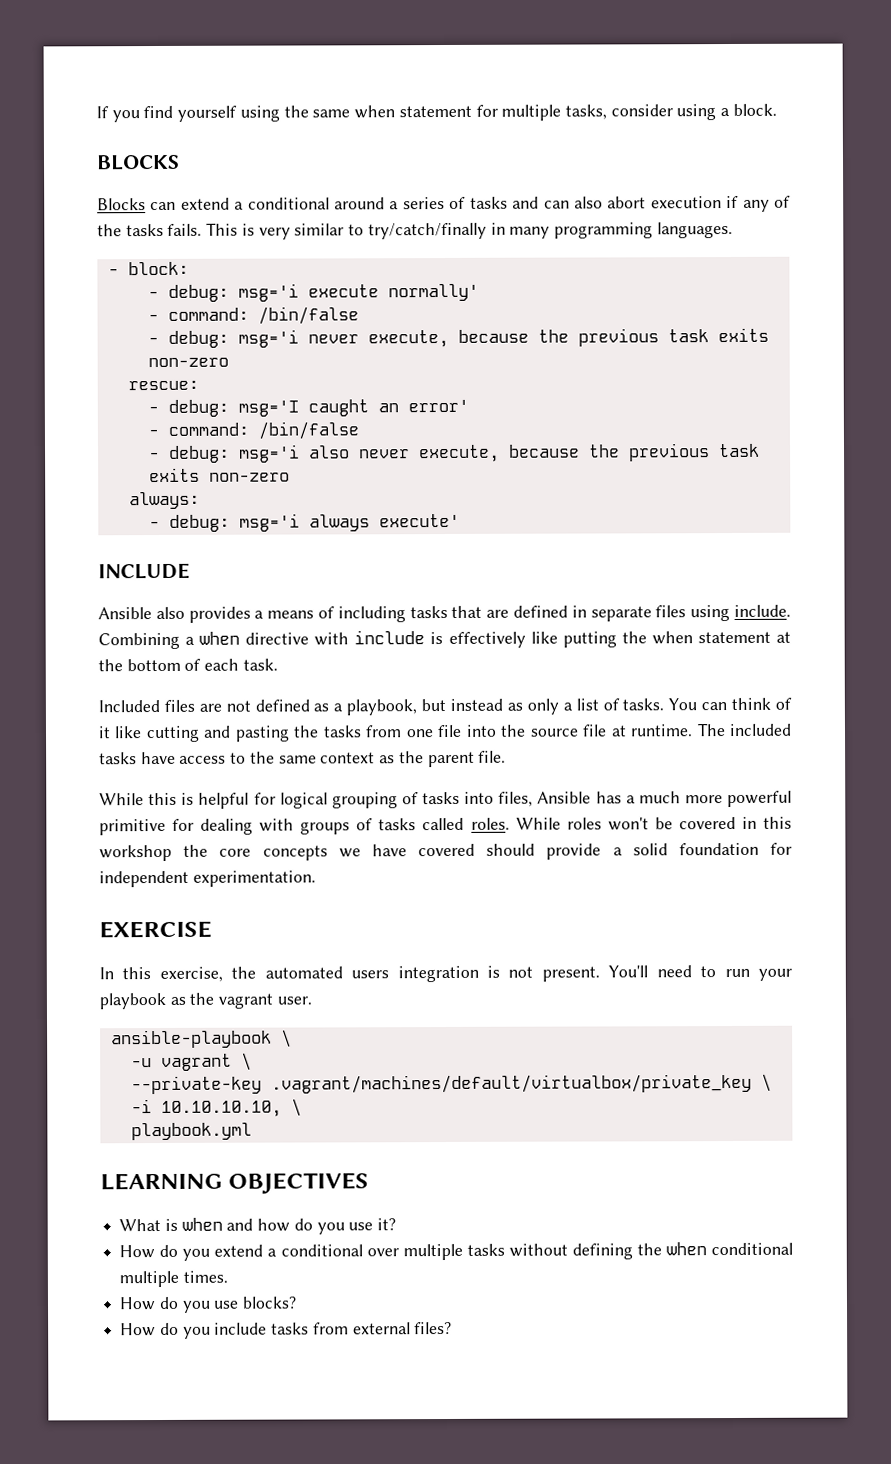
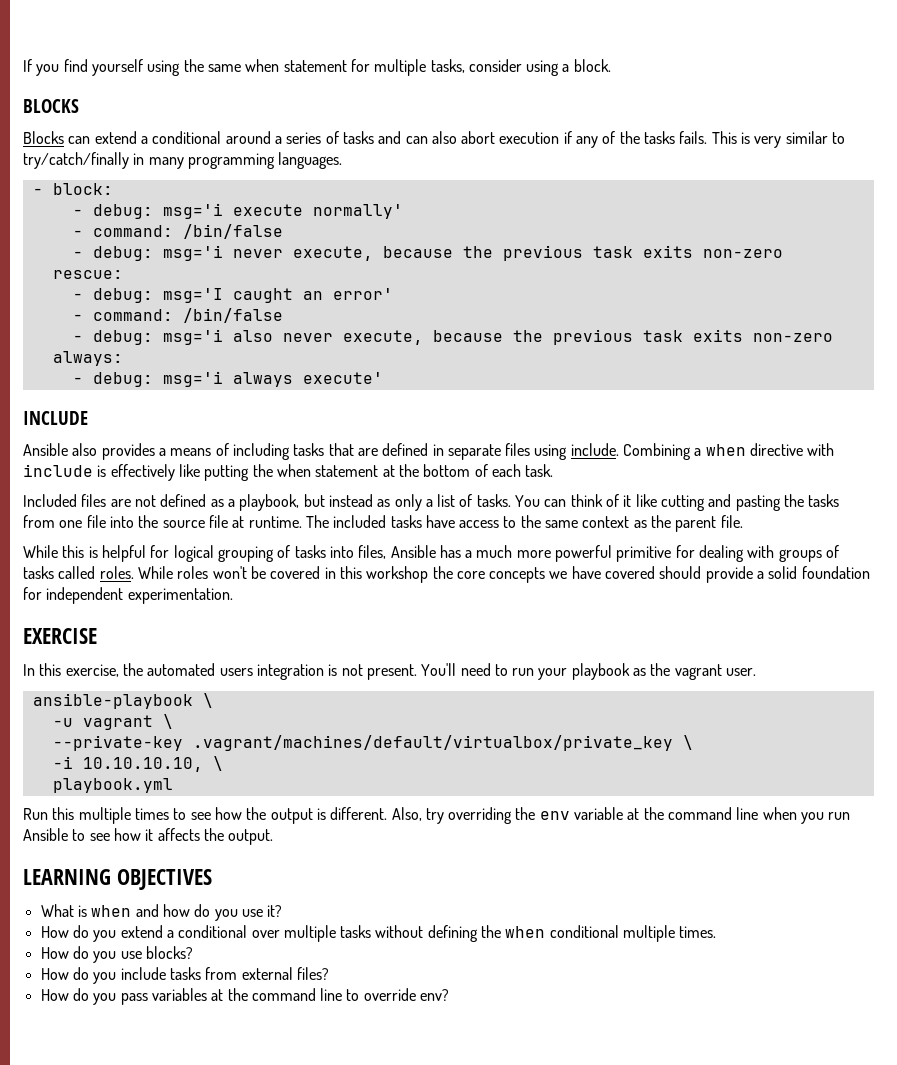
(252, 1131) none -> [23,807,851,824] [23,828,274,845] // Run this multiple times to see how the output is different. Also, try overriding the env variable at the command line when you run Ansible to see how it affects the output.
(453, 1328) none -> [40,988,450,1005] // How do you pass variables at the command line to override env?

